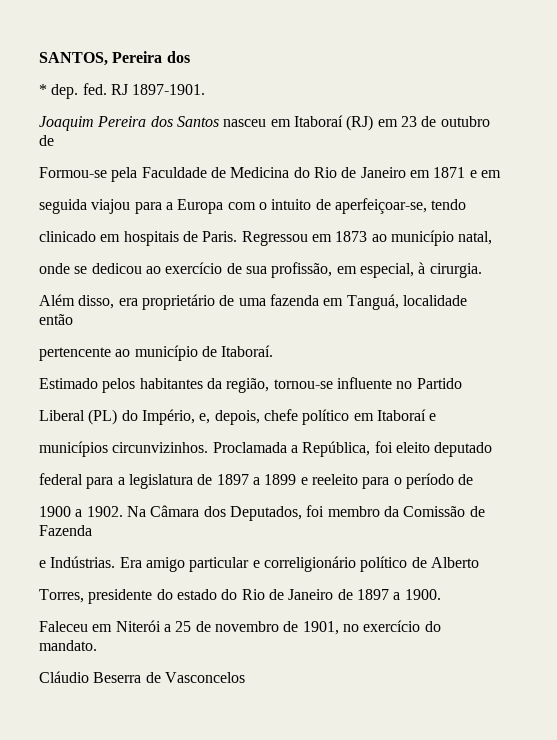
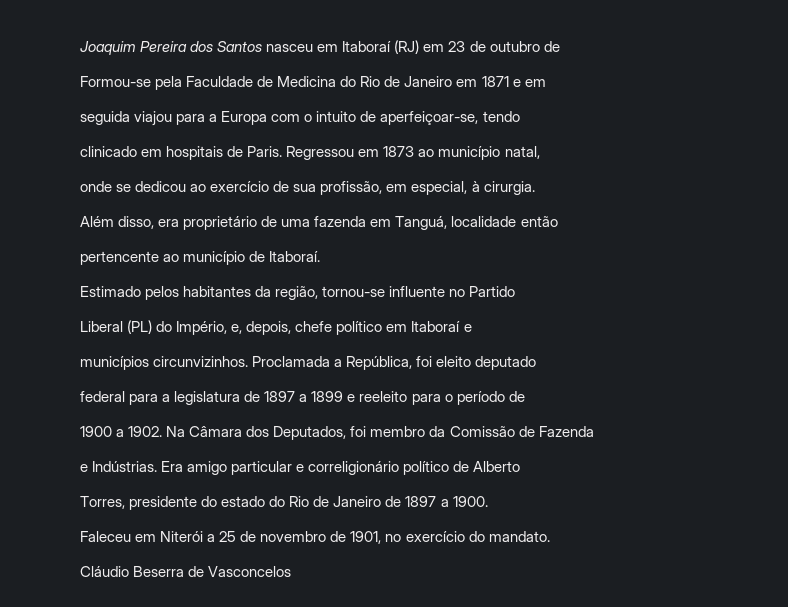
[39,51,190,66] [39,83,206,99] SANTOS, Pereira dos // * dep. fed. RJ 1897-1901. // -> (80, 48) none

